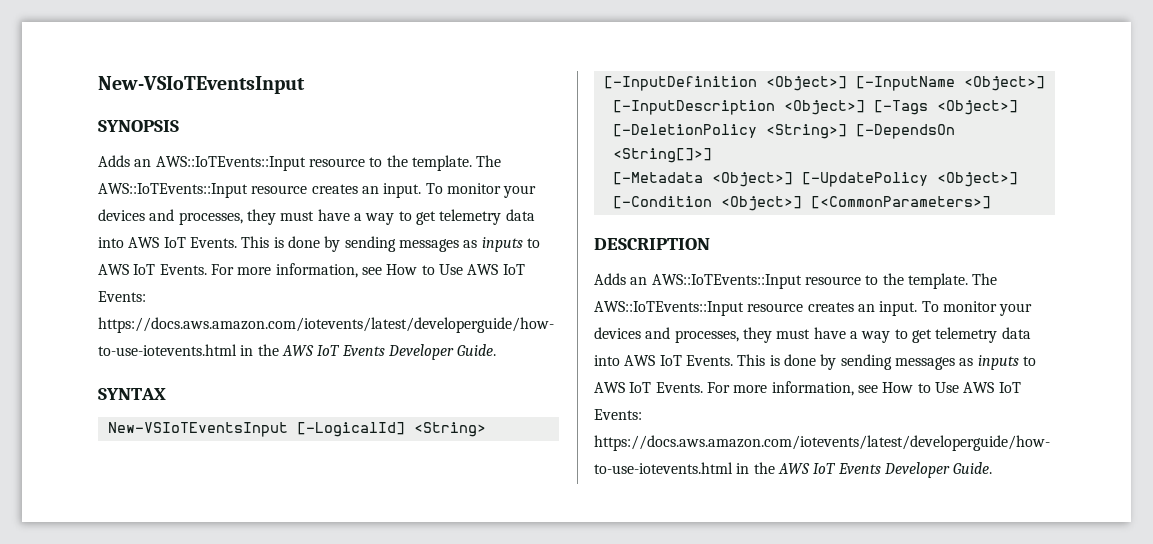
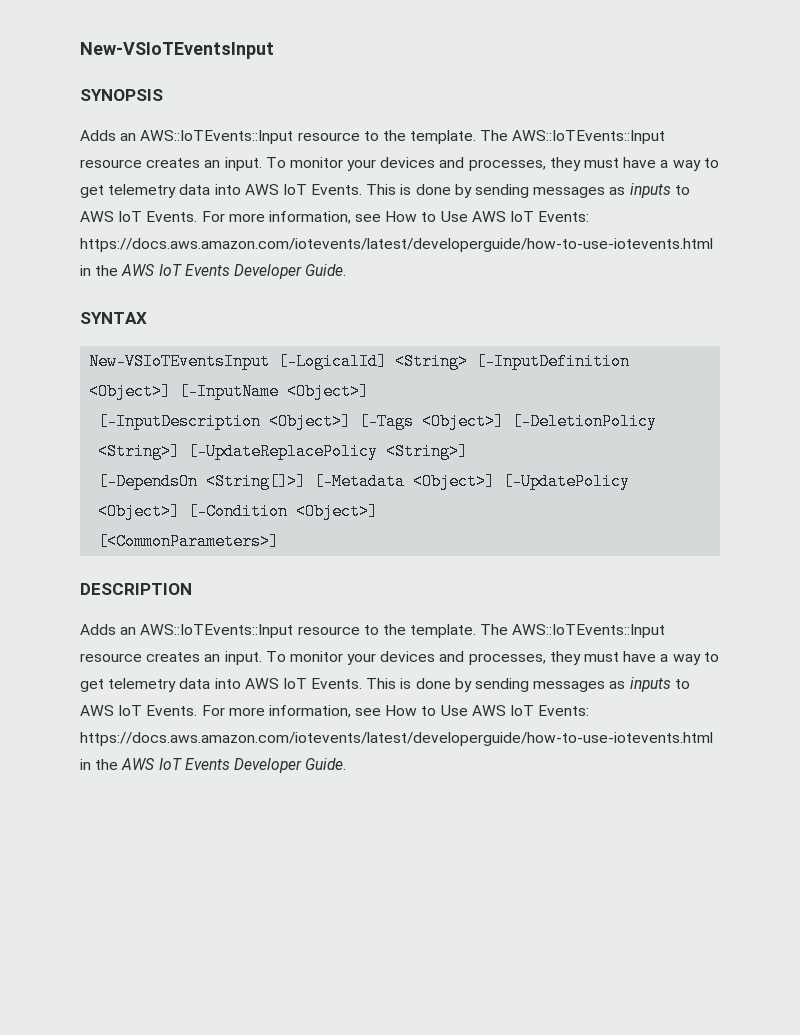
(847, 131) none -> [188,443,469,460] [-UpdateReplacePolicy <String>] //
(712, 155) // -> (307, 481) none
(802, 203) none -> (379, 511) //

